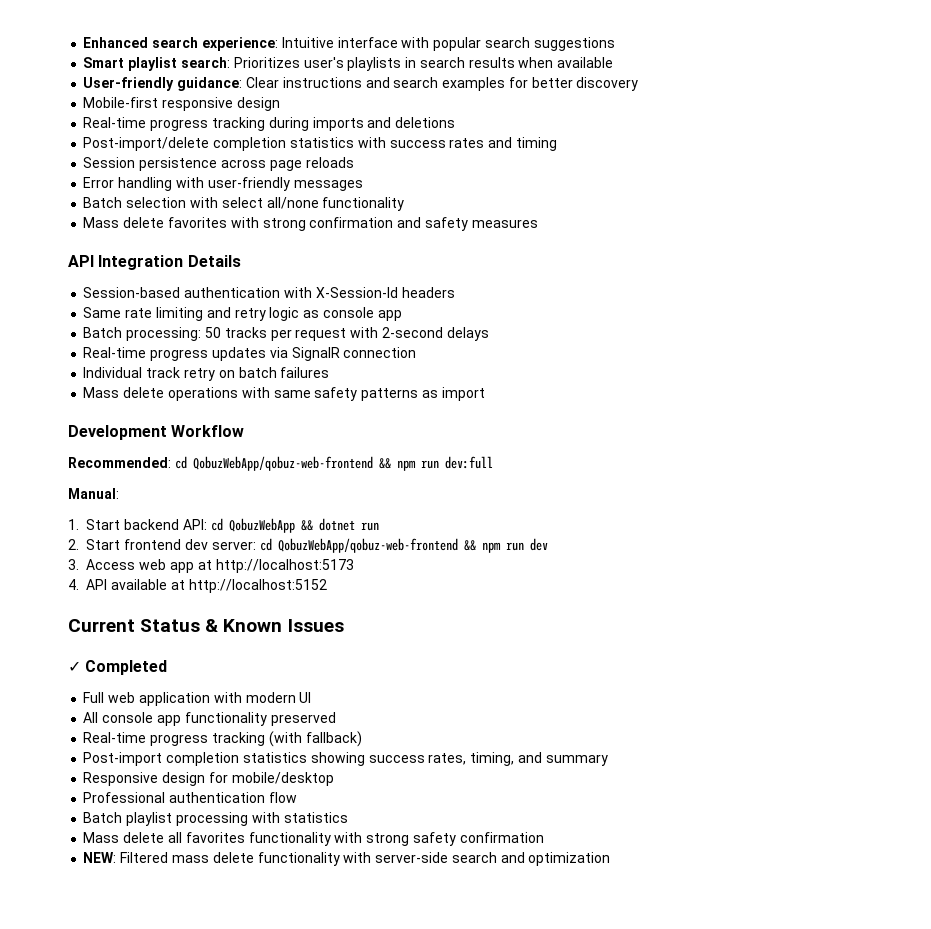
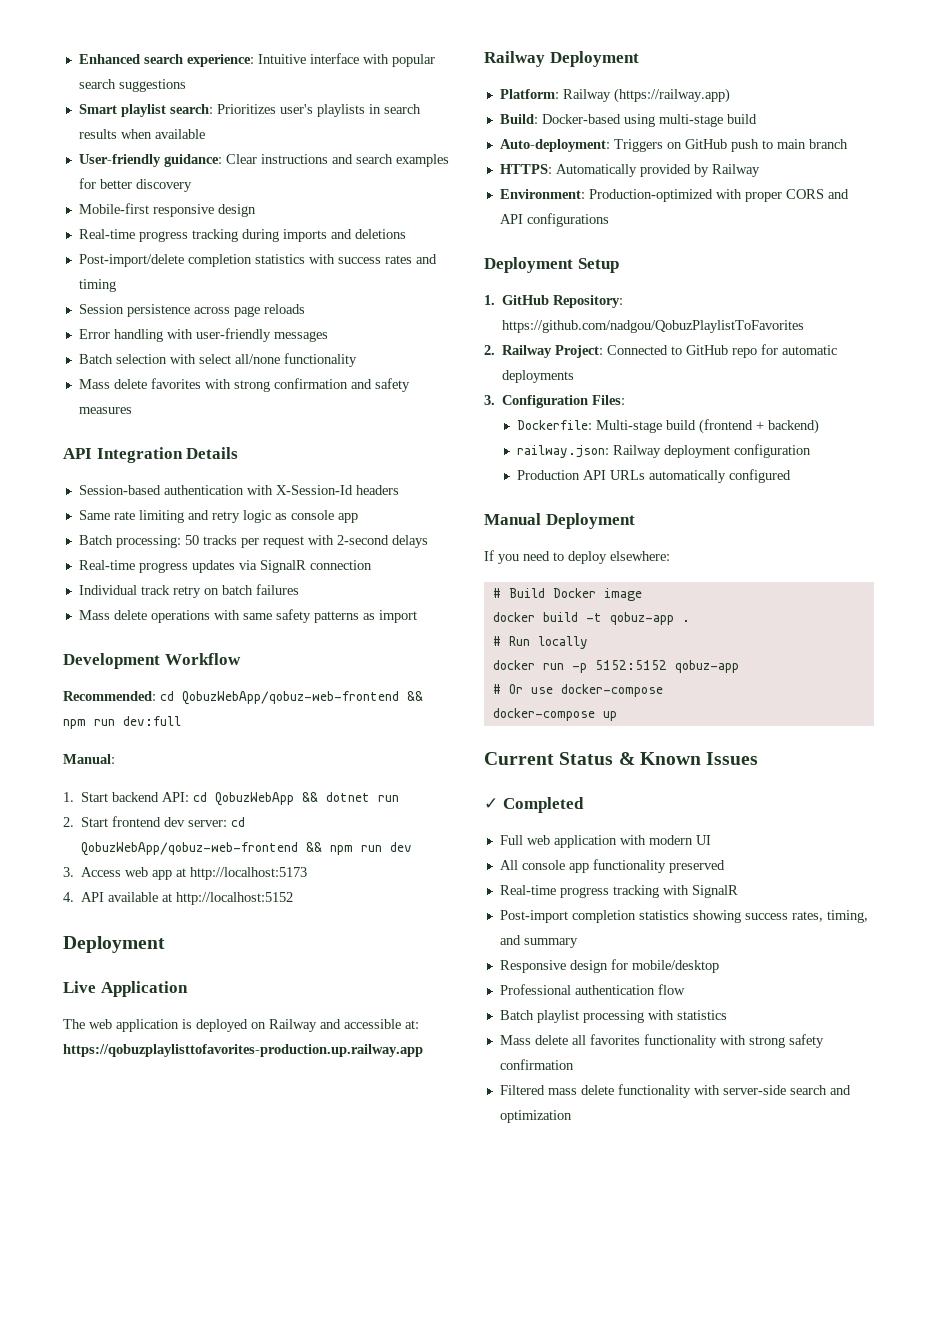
(327, 586) none -> [63,936,165,953] [63,981,188,997] [63,1019,419,1032] [63,1044,423,1057] [484,51,639,67] [499,88,730,103] [499,114,757,127] [499,139,848,152] [499,164,760,177] [499,189,849,202] [499,213,609,227] [484,257,619,273] [484,295,624,308] [502,320,805,333] [484,344,838,358] [502,370,575,383] [484,395,626,408] [516,419,819,434] [516,444,811,458] [516,469,791,483] [484,513,635,529] [484,550,670,564] [492,588,642,601] [492,612,690,625] [492,636,588,649] [492,660,739,673] [492,684,663,697] [492,708,617,721] // Deployment // Live Application // The web application is deployed on Railway and accessible at: https://qobuzplaylisttofavorites-production.up.railway.app // Railway Deployment // Platform: Railway (https://railway.app) // Build: Docker-based using multi-stage build // Auto-deployment: Triggers on GitHub push to main branch // HTTPS: Automatically provided by Railway // Environment: Production-optimized with proper CORS and API configurations // Deployment Setup // 1. GitHub Repository: https://github.com/nadgou/QobuzPlaylistToFavorites // 2. Railway Project: Connected to GitHub repo for automatic deployments // 3. Configuration Files: // Dockerfile: Multi-stage build (frontend + backend) // railway.json: Railway deployment configuration // Production API URLs automatically configured // Manual Deployment // If you need to deploy elsewhere: // # Build Docker image // docker build -t qobuz-app . // # Run locally // docker run -p 5152:5152 qobuz-app // # Or use docker-compose // docker-compose up
[268,731,362,747] (with fallback) -> [662,885,738,898] with SignalR
[83,852,117,863] NEW: -> (574, 1064) none

